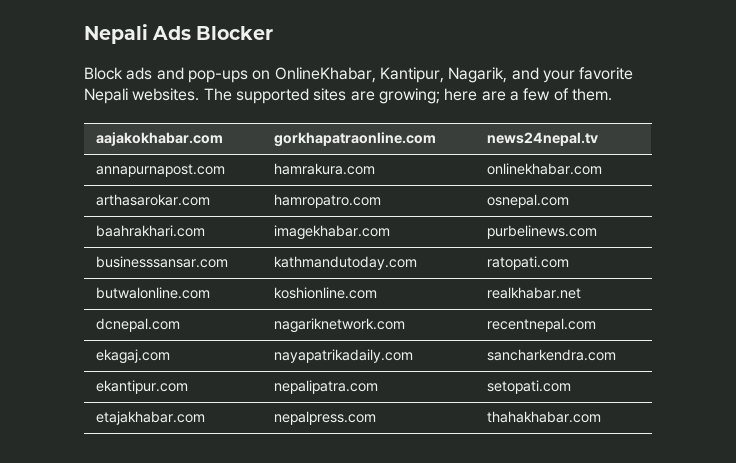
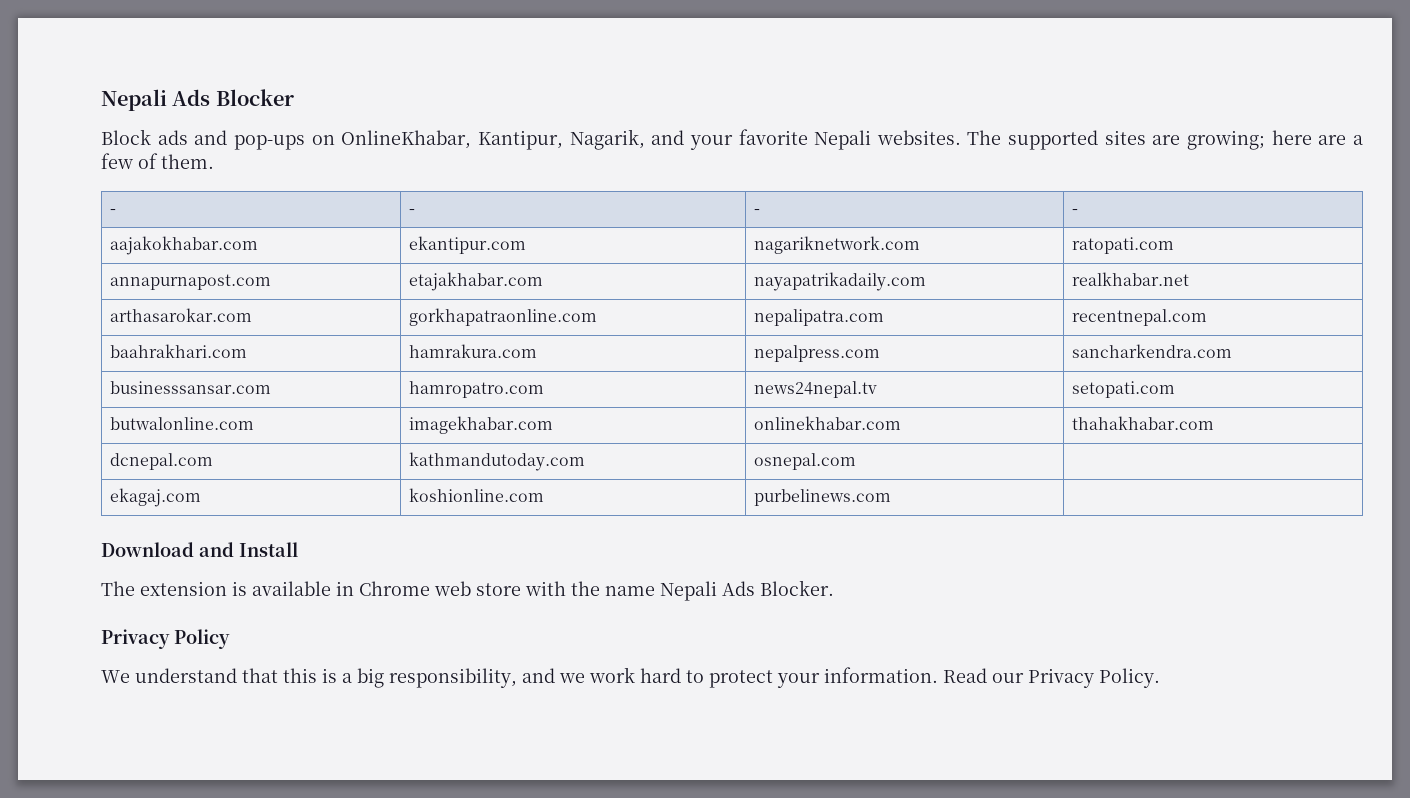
[95,132,223,146] [273,132,436,147] [486,132,598,146] [95,164,225,177] [273,163,375,175] [486,163,602,175] [95,194,210,206] [273,194,381,208] [486,194,569,208] [95,225,205,237] [273,225,390,240] [486,225,597,239] [95,256,228,268] aajakokhabar.com | gorkhapatraonline.com | news24nepal.tv // annapurnapost.com | hamrakura.com | onlinekhabar.com // arthasarokar.com | hamropatro.com | osnepal.com // baahrakhari.com | imagekhabar.com | purbelinews.com // businesssansar.com -> [110,209,117,214] [409,209,416,214] [754,209,761,214] [1072,209,1079,214] [110,236,259,255] [409,236,527,254] [754,236,921,254] [1072,237,1175,254] [110,274,272,290] [409,272,544,291] [754,272,927,291] [1072,272,1190,286] [110,308,253,322] [409,308,598,326] [754,309,885,326] [1072,309,1208,326] [110,344,248,358] [409,344,538,358] [754,345,881,362] [1072,344,1233,358] [110,381,272,394] [409,381,545,398] [754,381,878,398] [1072,381,1176,398] [110,417,255,430] [409,416,554,434] [754,416,902,430] [1072,416,1215,430] [110,453,214,470] - | - | - | - // aajakokhabar.com | ekantipur.com | nagariknetwork.com | ratopati.com // annapurnapost.com | etajakhabar.com | nayapatrikadaily.com | realkhabar.net // arthasarokar.com | gorkhapatraonline.com | nepalipatra.com | recentnepal.com // baahrakhari.com | hamrakura.com | nepalpress.com | sancharkendra.com // businesssansar.com | hamropatro.com | news24nepal.tv | setopati.com // butwalonline.com | imagekhabar.com | onlinekhabar.com | thahakhabar.com // dcnepal.com
[486,256,569,270] [95,287,210,299] ratopati.com // butwalonline.com -> [754,453,857,470] [110,488,202,507] osnepal.com | // ekagaj.com
[486,287,581,299] [95,318,180,332] [273,318,405,333] [486,318,596,332] [95,349,170,364] [273,349,413,363] [486,349,616,361] [95,380,188,394] [273,380,378,394] [486,380,571,394] [95,411,205,425] [273,411,376,425] [486,411,601,423] realkhabar.net // dcnepal.com | nagariknetwork.com | recentnepal.com // ekagaj.com | nayapatrikadaily.com | sancharkendra.com // ekantipur.com | nepalipatra.com | setopati.com // etajakhabar.com | nepalpress.com | thahakhabar.com -> [754,489,892,506] [101,542,298,557] [101,580,834,601] [101,629,230,649] [101,667,1160,688] purbelinews.com | // Download and Install // The extension is available in Chrome web store with the name Nepali Ads Blocker. // Privacy Policy // We understand that this is a big responsibility, and we work hard to protect your information. Read our Privacy Policy.

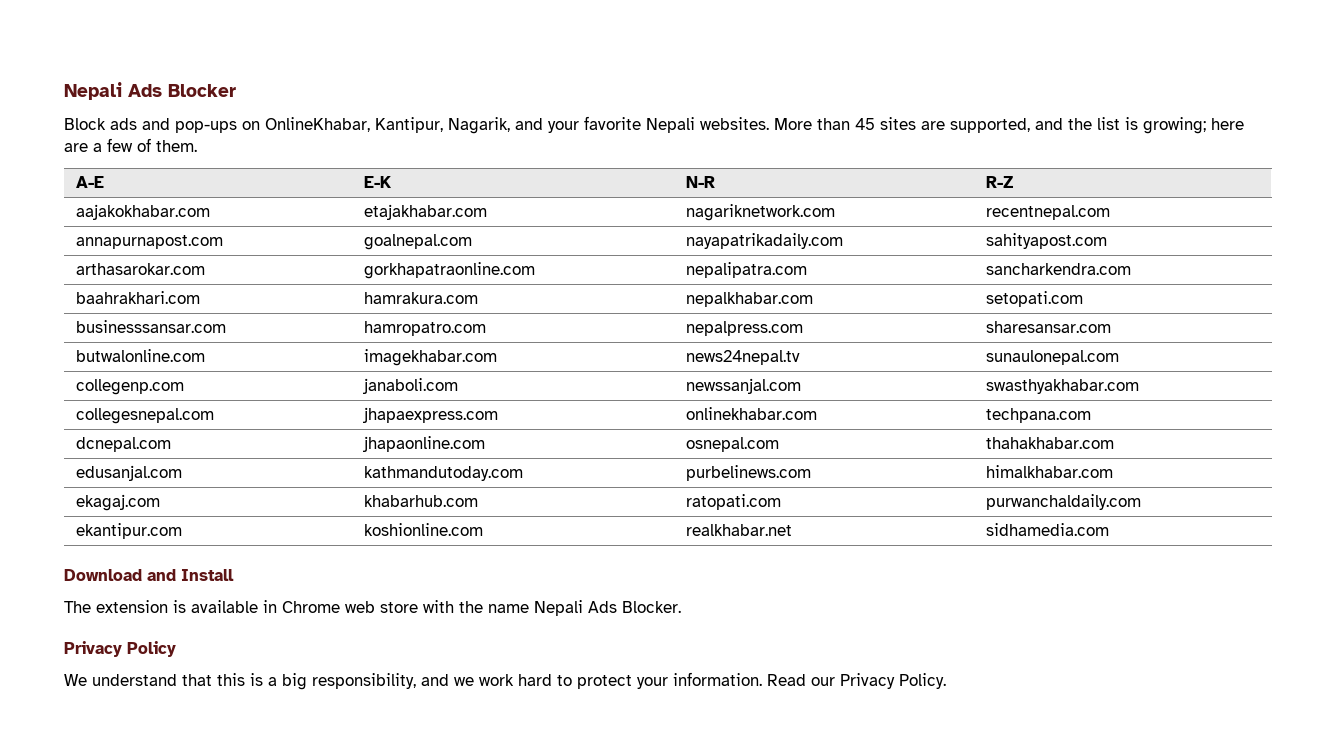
[967,130,1181,150] The supported sites are -> [774,117,1138,133] More than 45 sites are supported, and the list is
[110,209,117,214] [409,209,416,214] [754,209,761,214] [1072,209,1079,214] - | - | - | - -> [75,176,104,188] [363,176,392,188] [685,176,715,188] [985,176,1014,188] A-E | E-K | N-R | R-Z
[409,236,527,254] ekantipur.com -> [363,204,487,220] etajakhabar.com
[1072,237,1175,254] ratopati.com -> [985,205,1110,220] recentnepal.com
[409,272,544,291] etajakhabar.com -> [363,234,472,250] goalnepal.com
[1072,272,1190,286] realkhabar.net -> [985,233,1107,249] sahityapost.com
[1072,309,1208,326] recentnepal.com -> [985,263,1131,275] sancharkendra.com
[754,345,881,362] [1072,344,1233,358] nepalpress.com | sancharkendra.com -> [685,292,813,307] [985,291,1083,307] nepalkhabar.com | setopati.com
[754,381,878,398] [1072,381,1176,398] news24nepal.tv | setopati.com -> [685,321,803,336] [985,321,1111,333] nepalpress.com | sharesansar.com
[754,416,902,430] onlinekhabar.com -> [685,350,800,365] [985,350,1119,365] [75,379,184,395] [362,378,458,394] [685,378,801,394] [985,379,1139,394] [75,408,214,424] [362,407,498,423] [685,407,817,420] [985,408,1091,423] [75,437,171,452] [362,436,485,452] [685,437,779,452] news24nepal.tv | sunaulonepal.com // collegenp.com | janaboli.com | newssanjal.com | swasthyakhabar.com // collegesnepal.com | jhapaexpress.com | onlinekhabar.com | techpana.com // dcnepal.com | jhapaonline.com | osnepal.com
[110,453,214,470] dcnepal.com -> [75,465,182,481] edusanjal.com
[754,453,857,470] osnepal.com | -> [685,465,811,481] [985,465,1113,478] purbelinews.com | himalkhabar.com
(202, 497) none -> [363,495,478,507] [685,494,781,510] [985,494,1141,510] [75,523,182,539] | khabarhub.com | ratopati.com | purwanchaldaily.com // ekantipur.com
[754,489,892,506] purbelinews.com | -> [685,524,792,536] [985,523,1109,536] realkhabar.net | sidhamedia.com

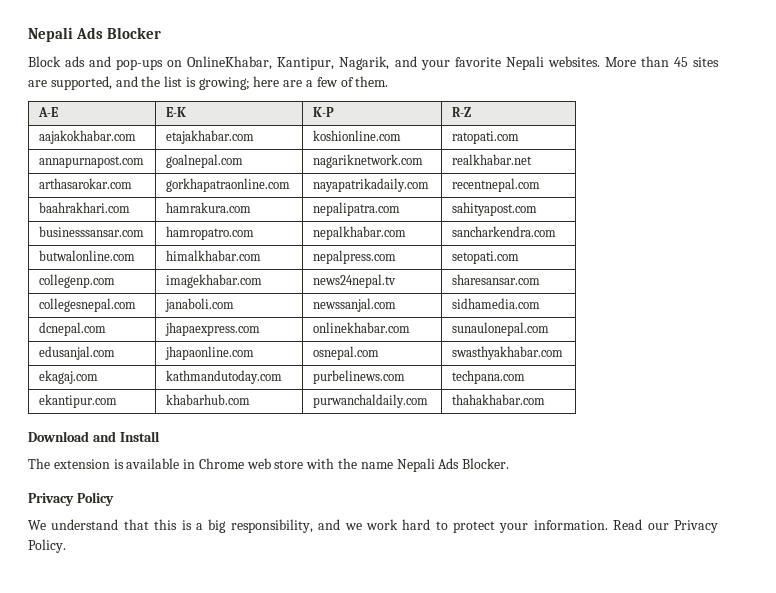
[685,176,715,188] N-R -> [312,107,334,117] K-P
[685,204,835,221] [985,205,1110,220] nagariknetwork.com | recentnepal.com -> [312,130,401,141] [451,131,519,144] koshionline.com | ratopati.com
[685,233,843,249] [985,233,1107,249] nayapatrikadaily.com | sahityapost.com -> [312,154,423,168] [451,154,532,165] nagariknetwork.com | realkhabar.net
[685,262,807,278] [985,263,1131,275] nepalipatra.com | sancharkendra.com -> [312,178,429,192] [451,178,540,192] nayapatrikadaily.com | recentnepal.com
[685,292,813,307] [985,291,1083,307] nepalkhabar.com | setopati.com -> [312,202,400,216] [451,202,537,216] nepalipatra.com | sahityapost.com
(486, 328) none -> [312,226,406,240] [451,226,556,237] [38,250,135,261] [165,250,261,261] | nepalkhabar.com | sancharkendra.com // butwalonline.com | himalkhabar.com
[985,321,1111,333] [75,349,205,362] sharesansar.com // butwalonline.com -> [451,251,519,264] [38,274,115,288] setopati.com // collegenp.com
[985,350,1119,365] [75,379,184,395] sunaulonepal.com // collegenp.com -> [451,274,540,285] [38,298,136,312] sharesansar.com // collegesnepal.com
[985,379,1139,394] [75,408,214,424] swasthyakhabar.com // collegesnepal.com -> [451,298,540,309] [38,322,106,336] sidhamedia.com // dcnepal.com
[985,408,1091,423] [75,437,171,452] techpana.com // dcnepal.com -> [451,322,549,336] [38,346,115,360] sunaulonepal.com // edusanjal.com
[985,437,1114,449] [75,465,182,481] thahakhabar.com // edusanjal.com -> [451,346,563,360] [38,370,98,384] swasthyakhabar.com // ekagaj.com
[985,465,1113,478] [75,494,160,511] himalkhabar.com // ekagaj.com -> [451,370,525,384] [38,394,117,408] techpana.com // ekantipur.com
[685,494,781,510] [985,494,1141,510] [75,523,182,539] [363,523,483,536] [685,524,792,536] [985,523,1109,536] ratopati.com | purwanchaldaily.com // ekantipur.com | koshionline.com | realkhabar.net | sidhamedia.com -> [312,394,428,408] [451,394,545,405] purwanchaldaily.com | thahakhabar.com

